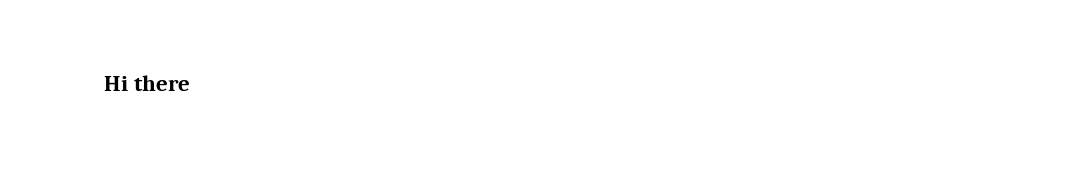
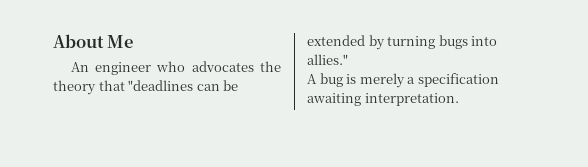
[104,75,191,91] Hi there -> [53,34,134,48] [70,61,281,75] [53,80,239,95] [307,35,498,50] [307,54,348,65] [307,73,499,88] [307,93,459,106] About Me // An engineer who advocates the theory that "deadlines can be extended by turning bugs into allies." // A bug is merely a specification awaiting interpretation.

